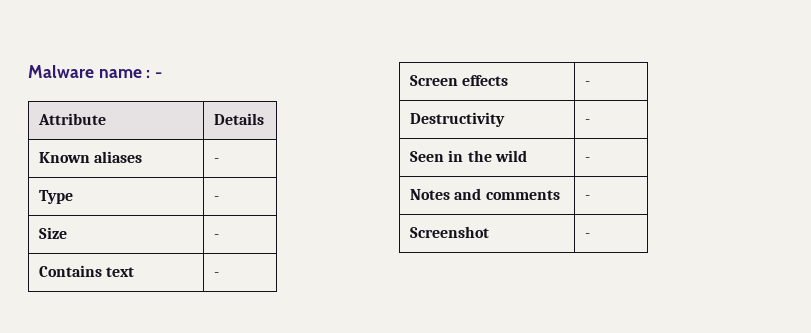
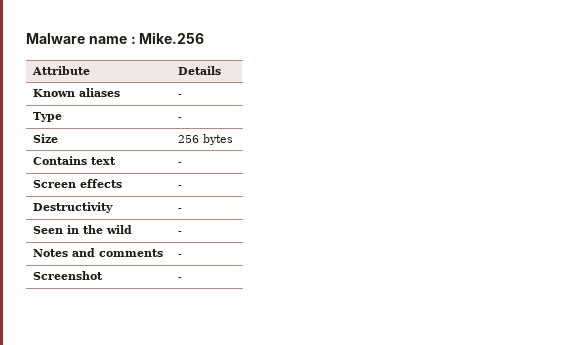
[155,72,163,78] - -> [139,32,205,44] Mike.256
[214,234,220,239] - -> [178,134,234,145] 256 bytes

